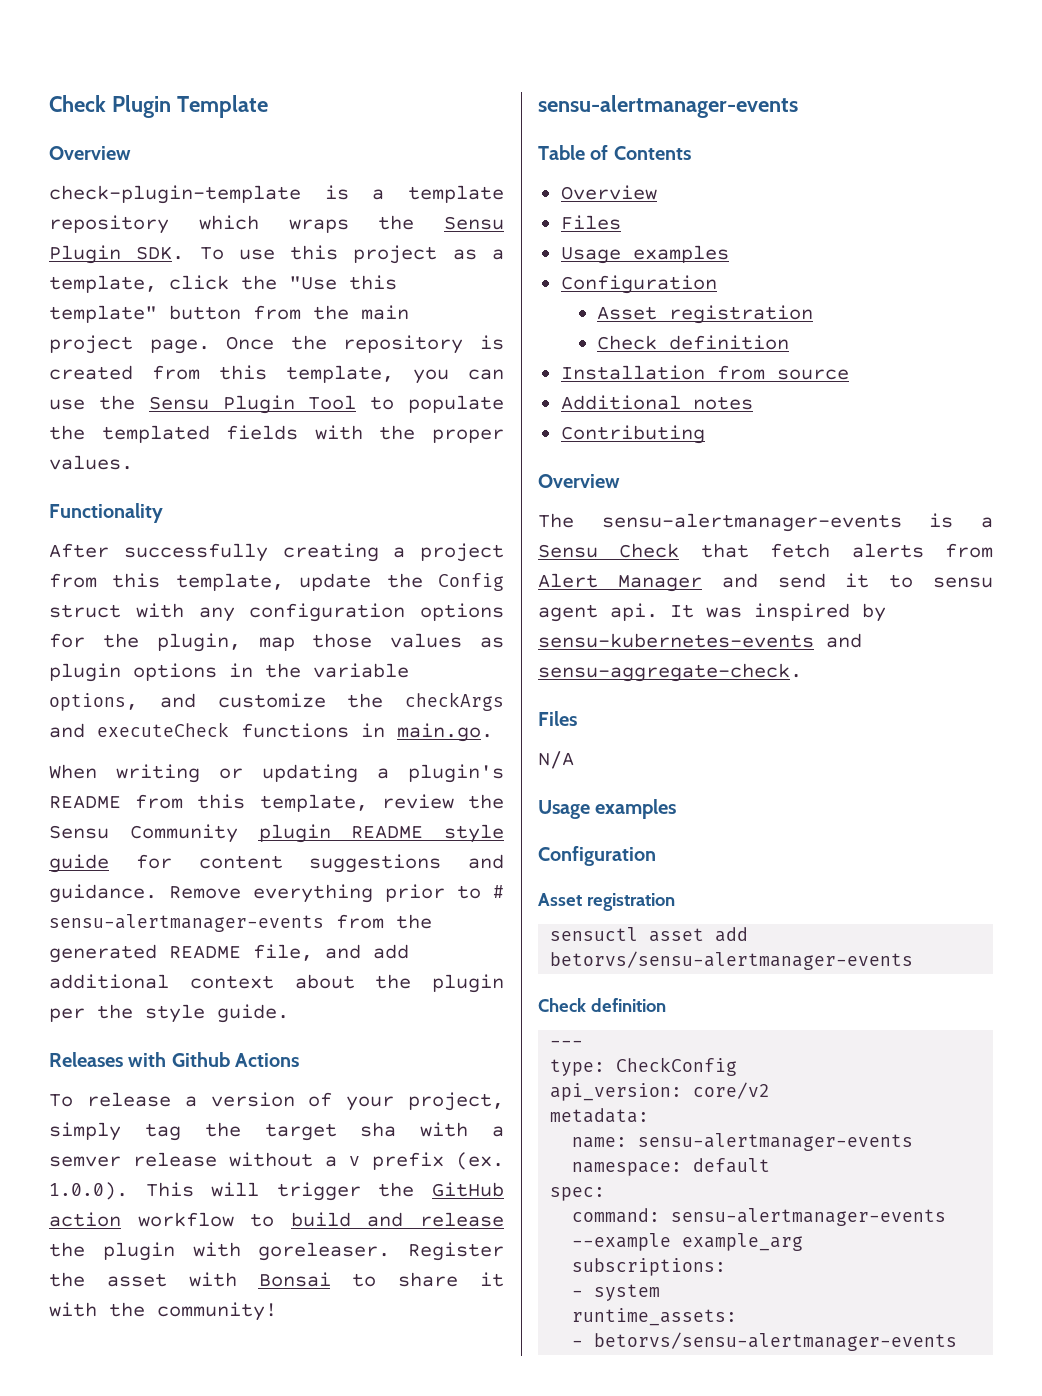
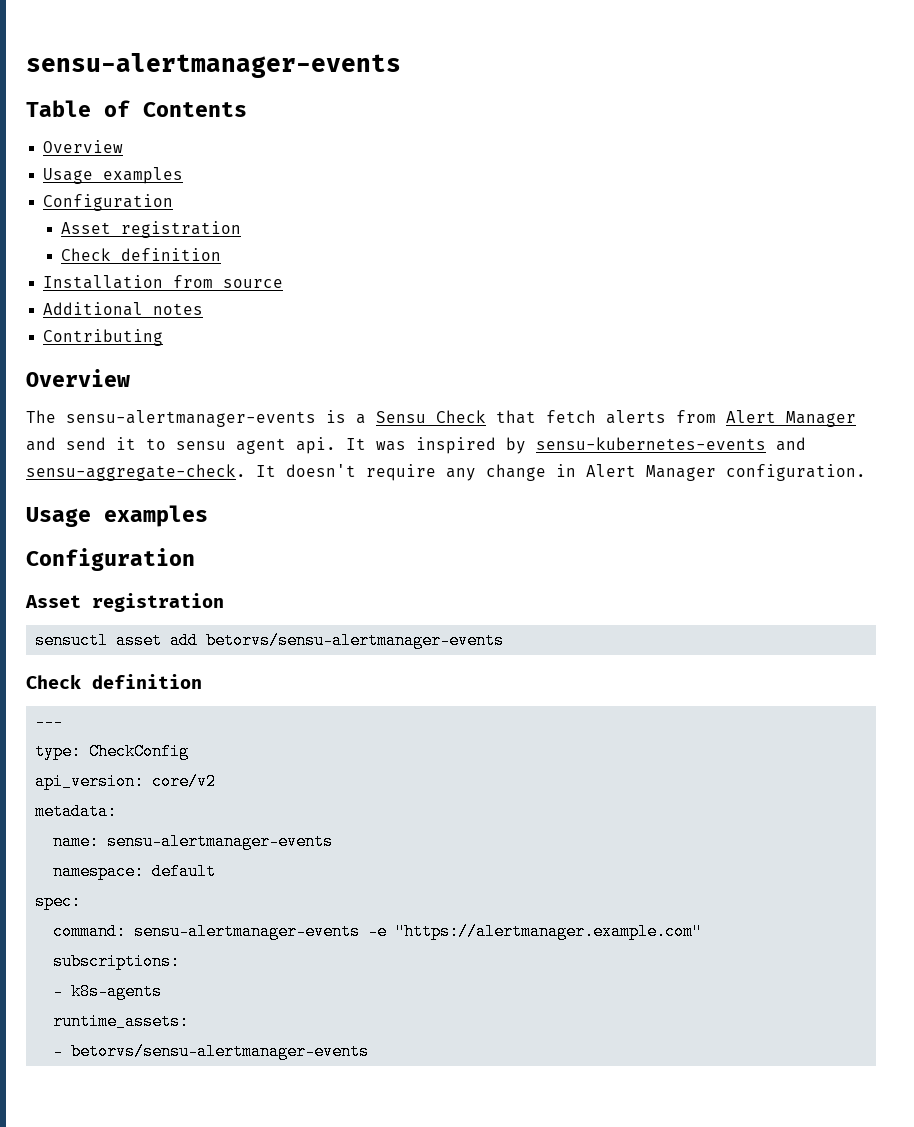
[49,95,268,118] [49,146,131,160] [49,185,505,204] [49,215,504,234] [49,245,504,264] [49,275,397,293] [49,305,409,323] [49,335,504,354] [49,365,504,384] [49,395,504,414] [49,425,505,443] [49,455,133,470] [49,503,163,523] [49,543,504,562] [49,573,504,591] [49,603,504,622] [49,633,504,652] [49,663,409,682] [49,692,504,711] [49,722,493,742] [49,764,504,783] [49,794,504,812] [49,824,504,843] [49,854,504,873] [49,884,504,903] [49,914,432,932] [49,944,409,963] [49,974,504,993] [49,1004,289,1023] [49,1052,300,1067] [49,1092,504,1111] [49,1122,504,1141] [49,1152,504,1170] [49,1182,504,1201] [49,1212,504,1227] [49,1242,504,1261] [49,1272,504,1287] [49,1302,277,1321] Check Plugin Template // Overview // check-plugin-template is a template repository which wraps the Sensu Plugin SDK. To use this project as a template, click the "Use this template" button from the main project page. Once the repository is created from this template, you can use the Sensu Plugin Tool to populate the templated fields with the proper values. // Functionality // After successfully creating a project from this template, update the Config struct with any configuration options for the plugin, map those values as plugin options in the variable options, and customize the checkArgs and executeCheck functions in main.go. // When writing or updating a plugin's README from this template, review the Sensu Community plugin README style guide for content suggestions and guidance. Remove everything prior to # sensu-alertmanager-events from the generated README file, and add additional context about the plugin per the style guide. // Releases with Github Actions // To release a version of your project, simply tag the target sha with a semver release without a v prefix (ex. 1.0.0). This will trigger the GitHub action workflow to build and release the plugin with goreleaser. Register the asset with Bonsai to share it with the community! // -> (26, 65) none
[560,215,621,230] // Files -> (124, 146) none
[538,711,577,726] [538,751,574,769] // Files // N/A -> [256,464,866,481] It doesn't require any change in Alert Manager configuration.
[572,1233,804,1251] --example example_arg -> [368,923,703,940] -e "https://alertmanager.example.com"
[594,1284,661,1301] system -> [71,983,163,1000] k8s-agents

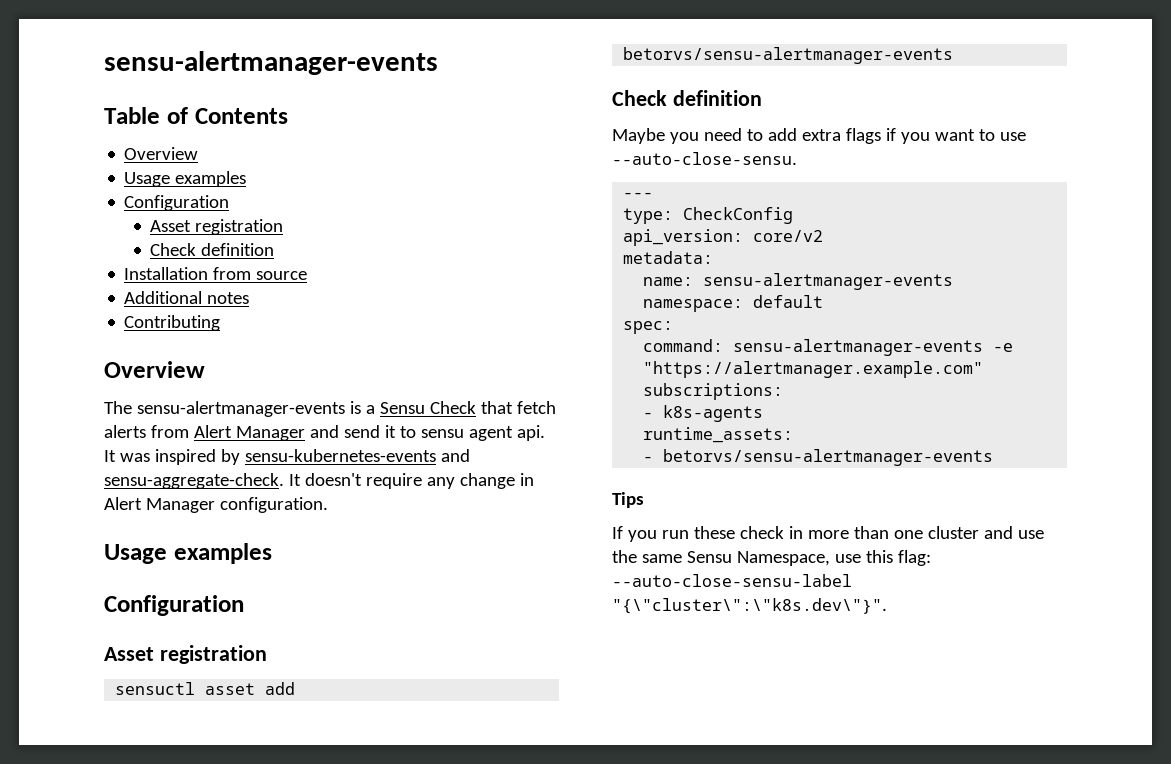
(202, 681) none -> [612,128,1026,144] [612,152,797,165] // Maybe you need to add extra flags if you want to use --auto-close-sensu.
(370, 1051) none -> [612,492,644,508] [612,526,1044,542] [612,550,931,566] [612,574,852,587] [612,598,887,614] // Tips // If you run these check in more than one cluster and use the same Sensu Namespace, use this flag: --auto-close-sensu-label "{\"cluster\":\"k8s.dev\"}".

